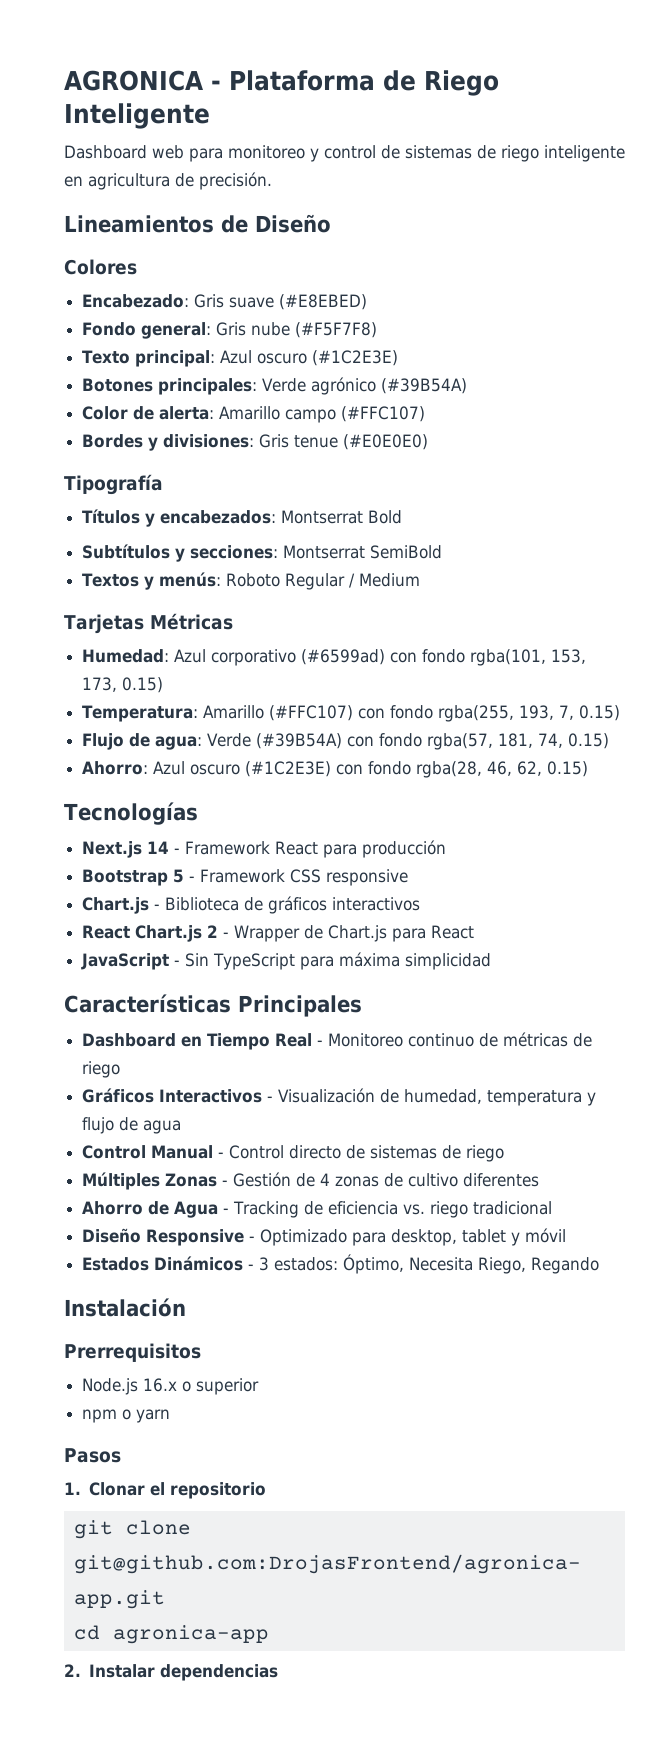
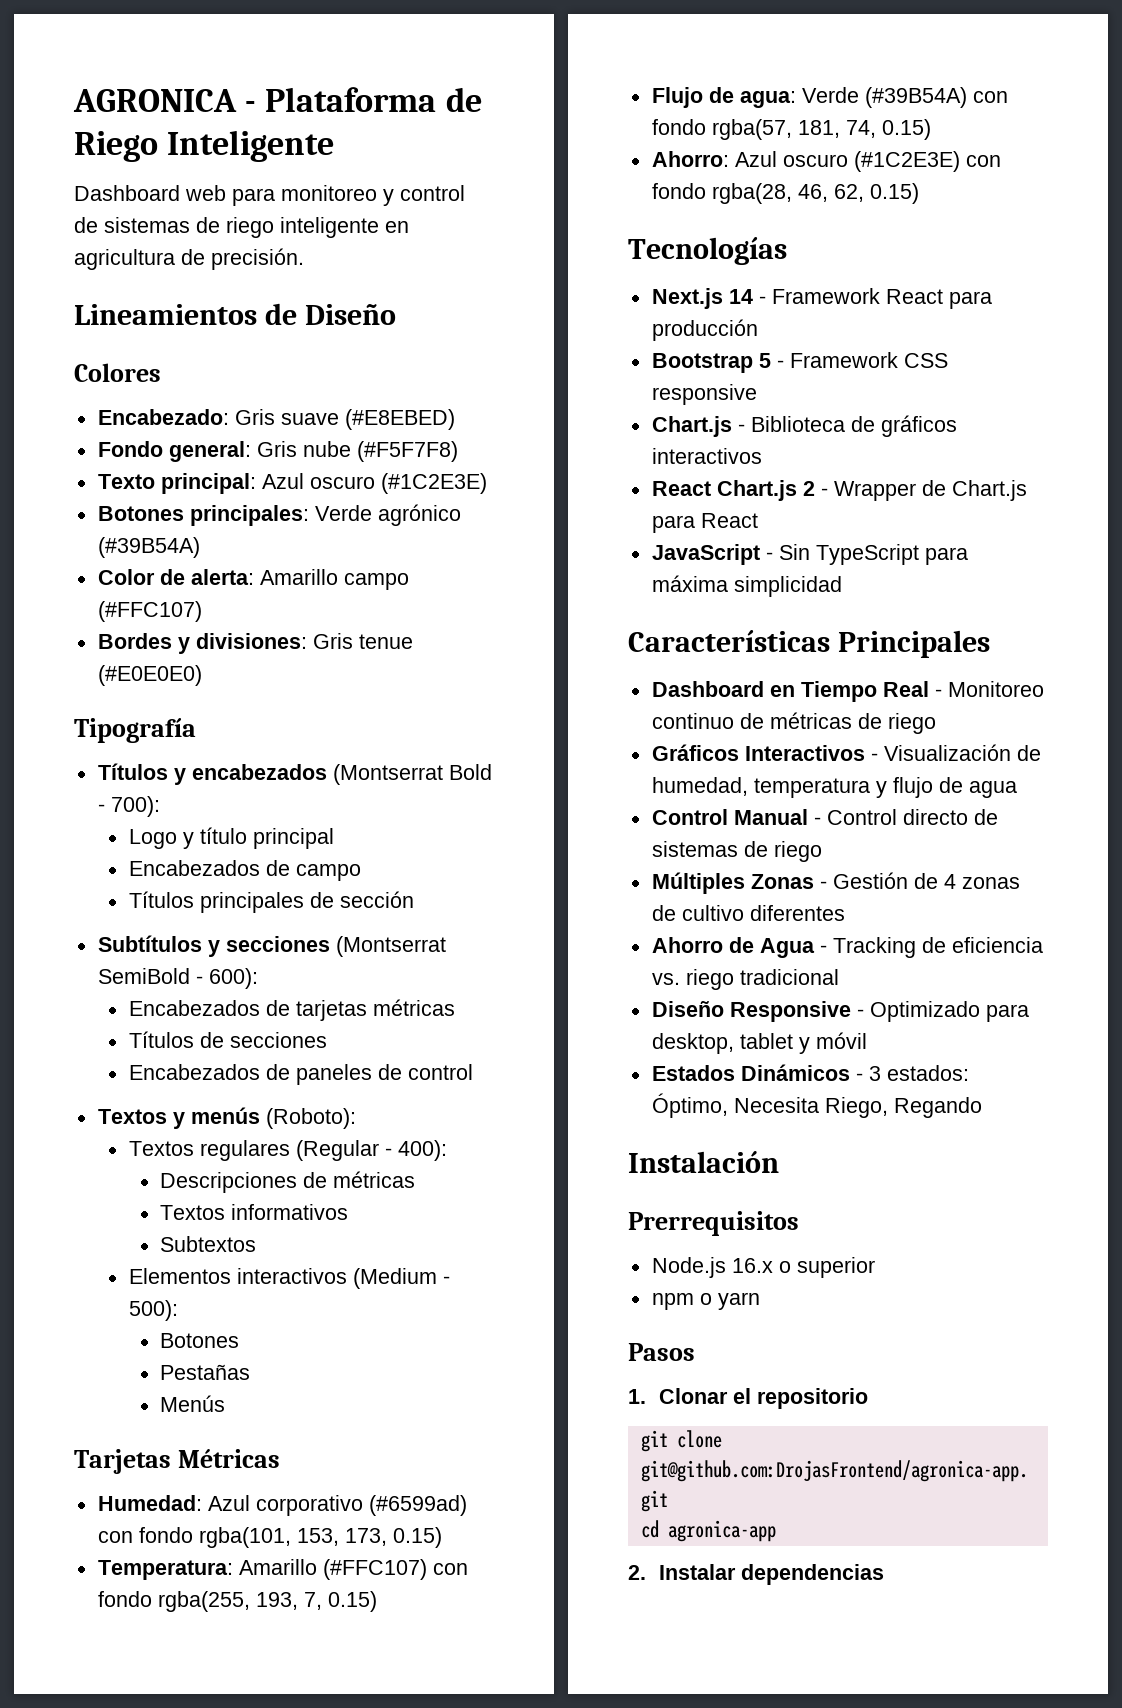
[160,510,364,524] encabezados: Montserrat -> [191,764,443,785] encabezados (Montserrat
(403, 517) none -> [97,796,160,817] [128,827,334,849] [128,860,361,881] [128,891,414,913] - 700): // Logo y título principal // Encabezados de campo // Títulos principales de sección
[190,545,366,559] secciones: Montserrat -> [225,936,446,957] secciones (Montserrat
[82,572,421,590] // Textos y menús: Roboto Regular / Medium -> [195,968,258,989] [128,999,455,1021] [128,1031,327,1048] [128,1064,473,1085] [97,1107,356,1129] [128,1140,447,1161] [160,1171,416,1193] [160,1204,349,1220] [160,1236,257,1252] [128,1268,450,1289] [128,1300,178,1321] [160,1333,240,1348] [160,1364,251,1380] [160,1395,226,1412] - 600): // Encabezados de tarjetas métricas // Títulos de secciones // Encabezados de paneles de control // Textos y menús (Roboto): // Textos regulares (Regular - 400): // Descripciones de métricas // Textos informativos // Subtextos // Elementos interactivos (Medium - 500): // Botones // Pestañas // Menús

